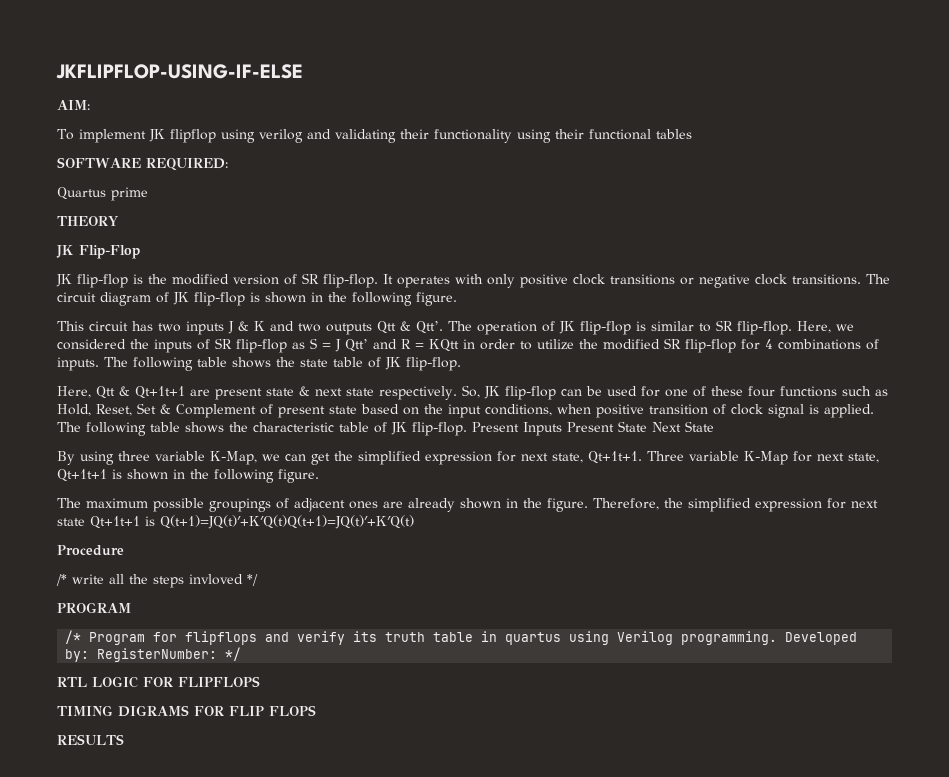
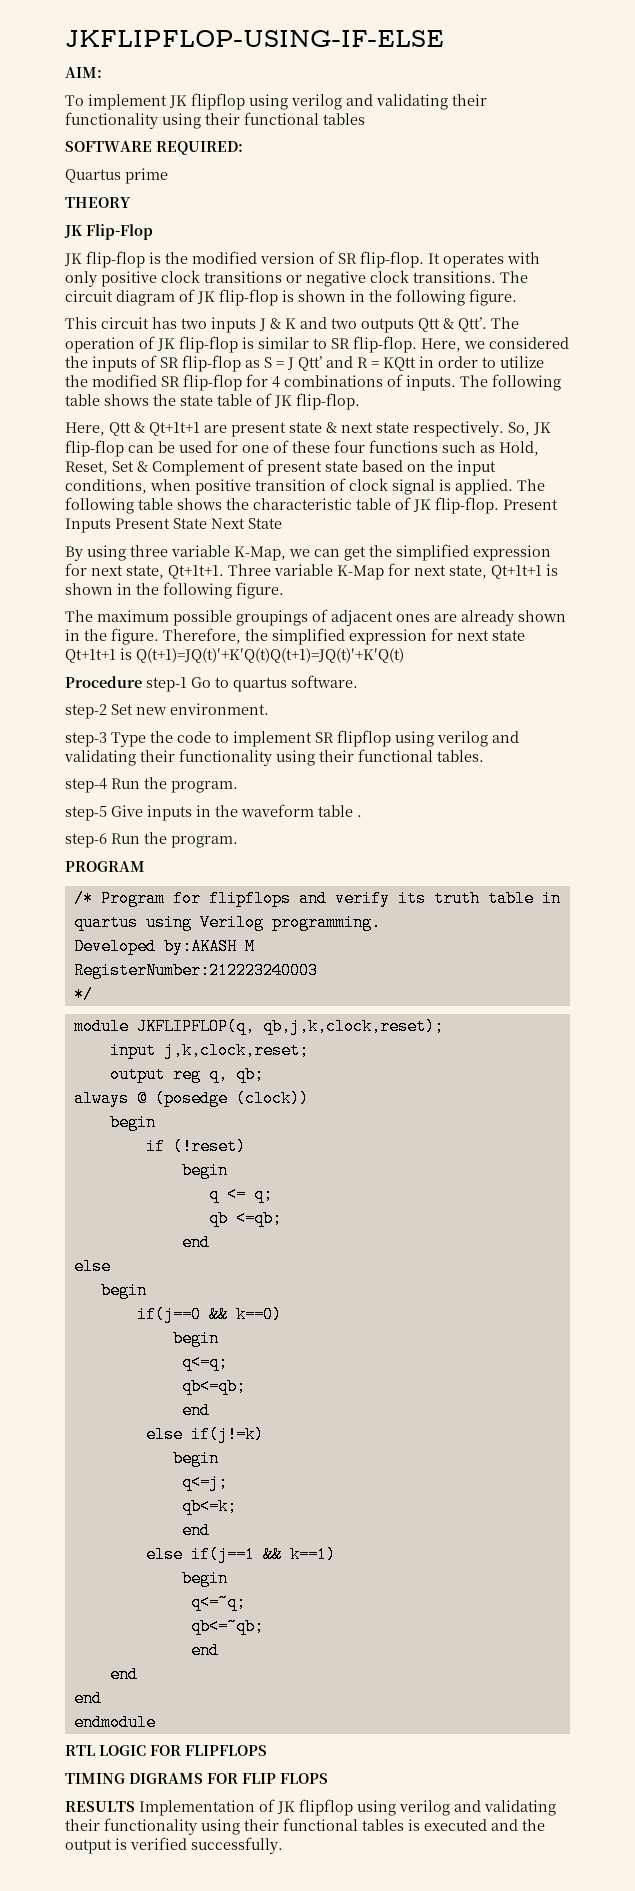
[56,574,258,588] // /* write all the steps invloved */ -> [146,675,358,692] [65,703,269,719] [65,730,519,747] [64,749,484,766] [65,777,238,793] [65,804,362,821] [65,832,238,848] step-1 Go to quartus software. // step-2 Set new environment. // step-3 Type the code to implement SR flipflop using verilog and validating their functionality using their functional tables. // step-4 Run the program. // step-5 Give inputs in the waveform table . // step-6 Run the program.
[785,632,858,645] [65,647,242,662] Developed by: RegisterNumber: */ -> [73,938,255,955] [73,962,318,979] [73,986,93,1003] [73,1018,444,1035] [109,1042,309,1059] [109,1066,264,1083] [73,1090,309,1107] [109,1114,156,1131] [145,1138,246,1155] [181,1162,228,1179] [208,1186,273,1203] [208,1210,282,1227] [181,1234,210,1251] [73,1258,111,1275] [100,1282,147,1299] [136,1306,282,1323] [172,1330,219,1347] [181,1354,228,1371] [181,1378,246,1395] [181,1402,210,1419] [145,1426,264,1443] [172,1450,219,1467] [181,1474,228,1491] [181,1498,237,1515] [181,1522,210,1539] [145,1546,336,1563] [181,1570,228,1587] [190,1594,246,1611] [190,1618,264,1635] [190,1642,219,1659] [109,1666,138,1683] [73,1690,102,1707] [73,1714,156,1731] // Developed by:AKASH M // RegisterNumber:212223240003 // */ // module JKFLIPFLOP(q, qb,j,k,clock,reset); // input j,k,clock,reset; // output reg q, qb; // always @ (posedge (clock)) // begin // if (!reset) // begin // q <= q; // qb <=qb; // end // else // begin // if(j==0 && k==0) // begin // q<=q; // qb<=qb; // end // else if(j!=k) // begin // q<=j; // qb<=k; // end // else if(j==1 && k==1) // begin // q<=~q; // qb<=~qb; // end // end // end // endmodule
(124, 739) none -> [139,1799,556,1816] [65,1818,545,1835] [65,1837,283,1854] Implementation of JK flipflop using verilog and validating their functionality using their functional tables is executed and the output is verified successfully.

